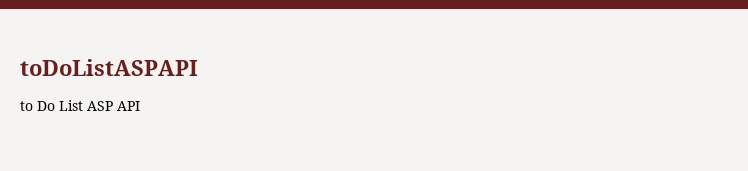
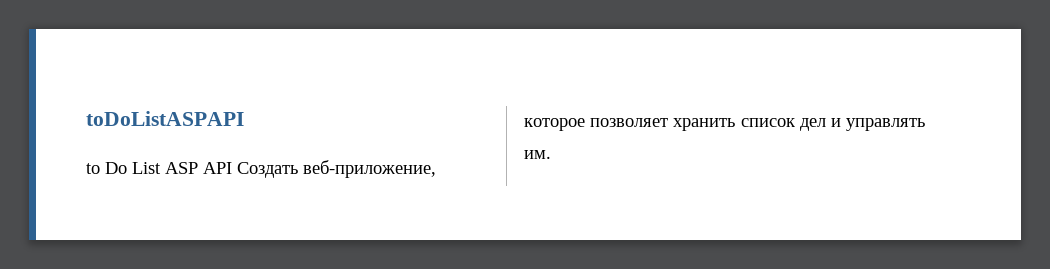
(140, 106) none -> [237,160,436,178] [524,118,925,131] [524,150,551,159] Создать веб-приложение, которое позволяет хранить список дел и управлять им.

